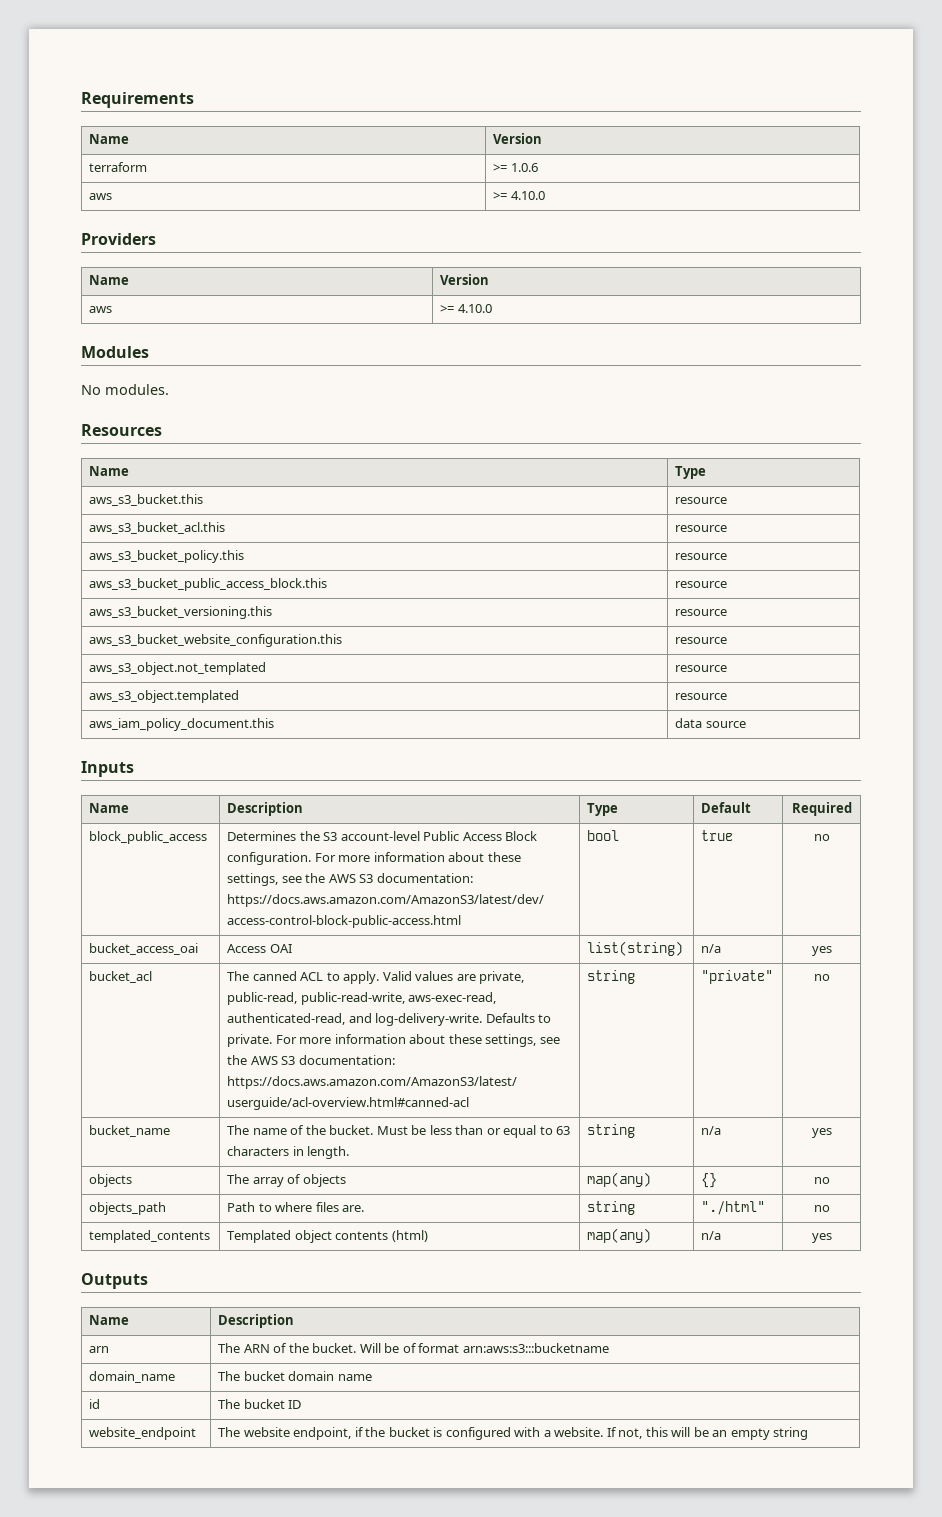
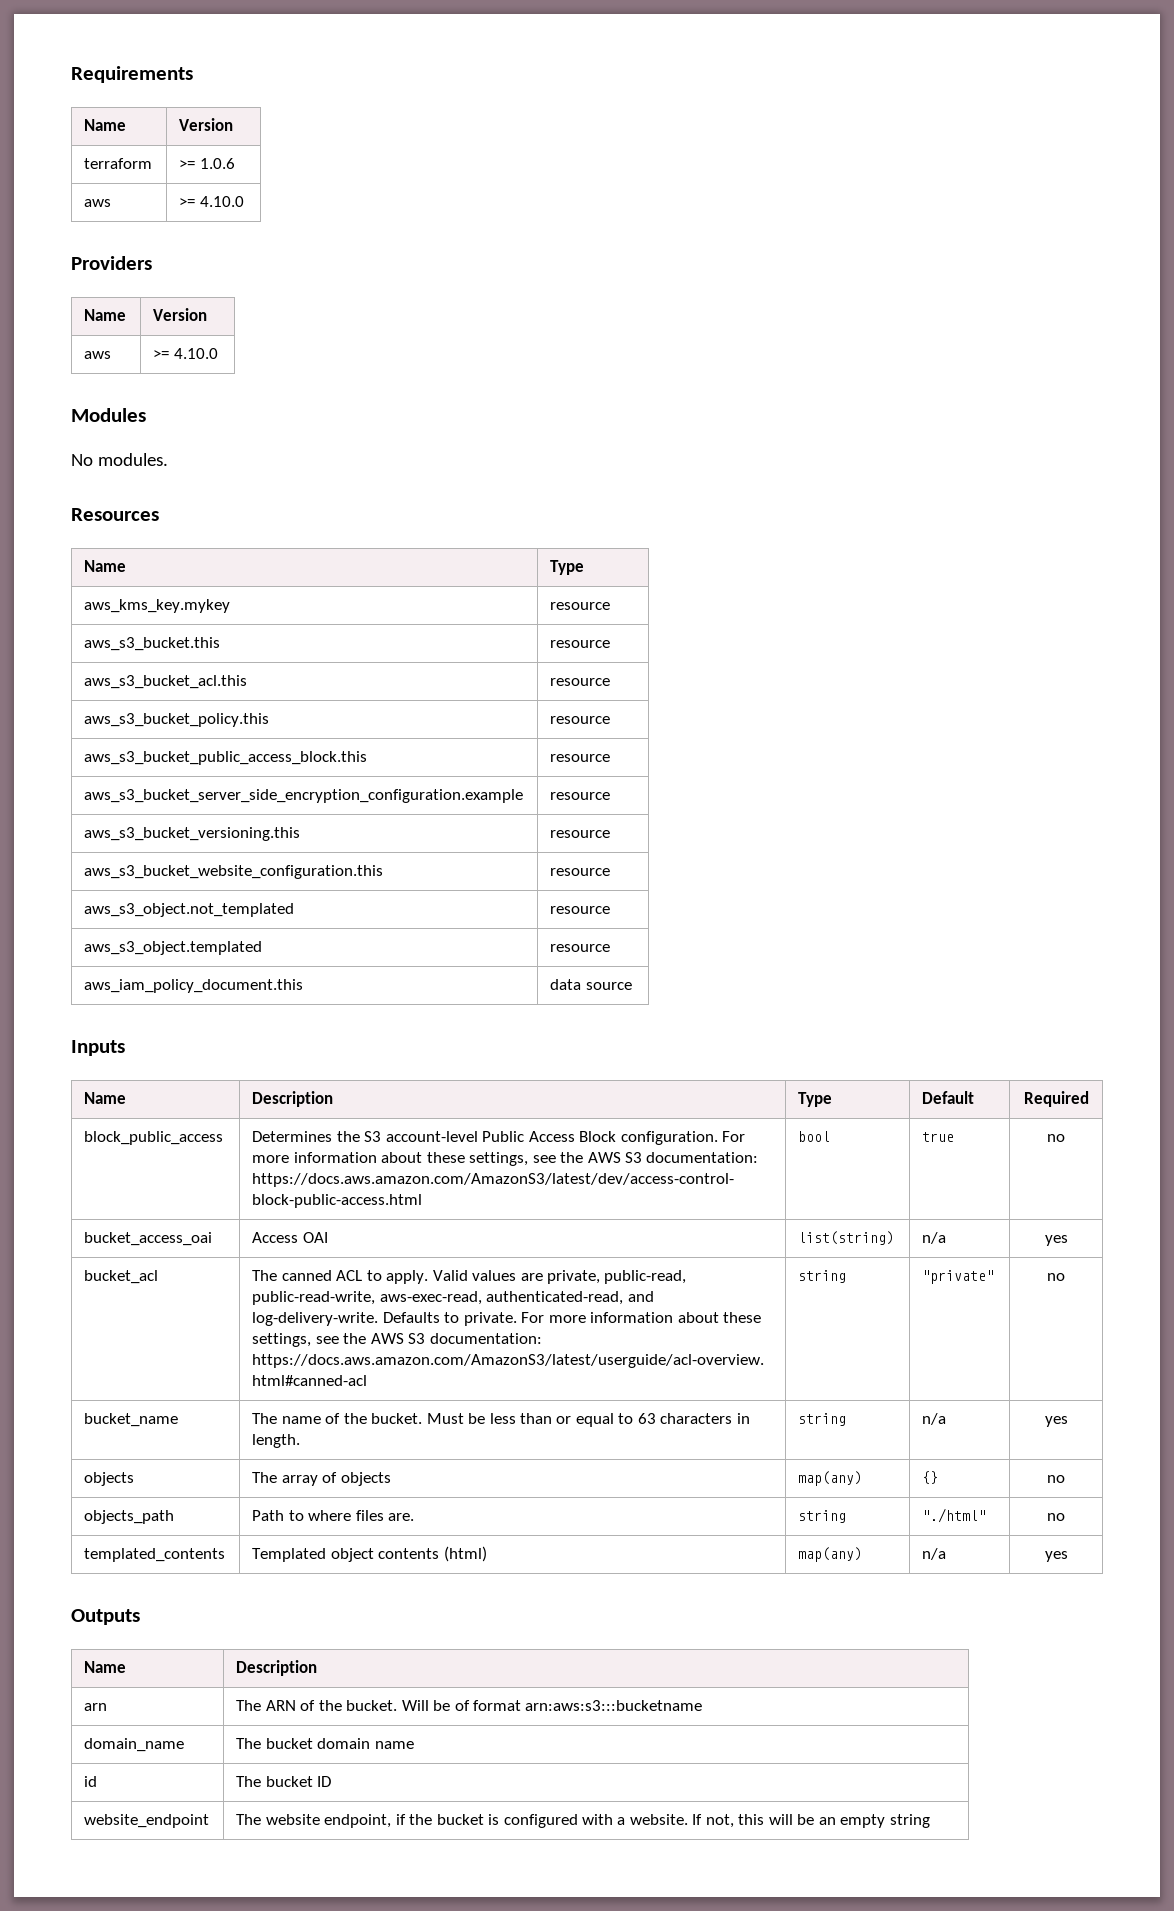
(707, 472) none -> [84,599,231,613] [550,602,611,610] // aws_kms_key.mykey | resource
(728, 584) none -> [84,789,524,803] [550,792,611,800] // aws_s3_bucket_server_side_encryption_configuration.example | resource

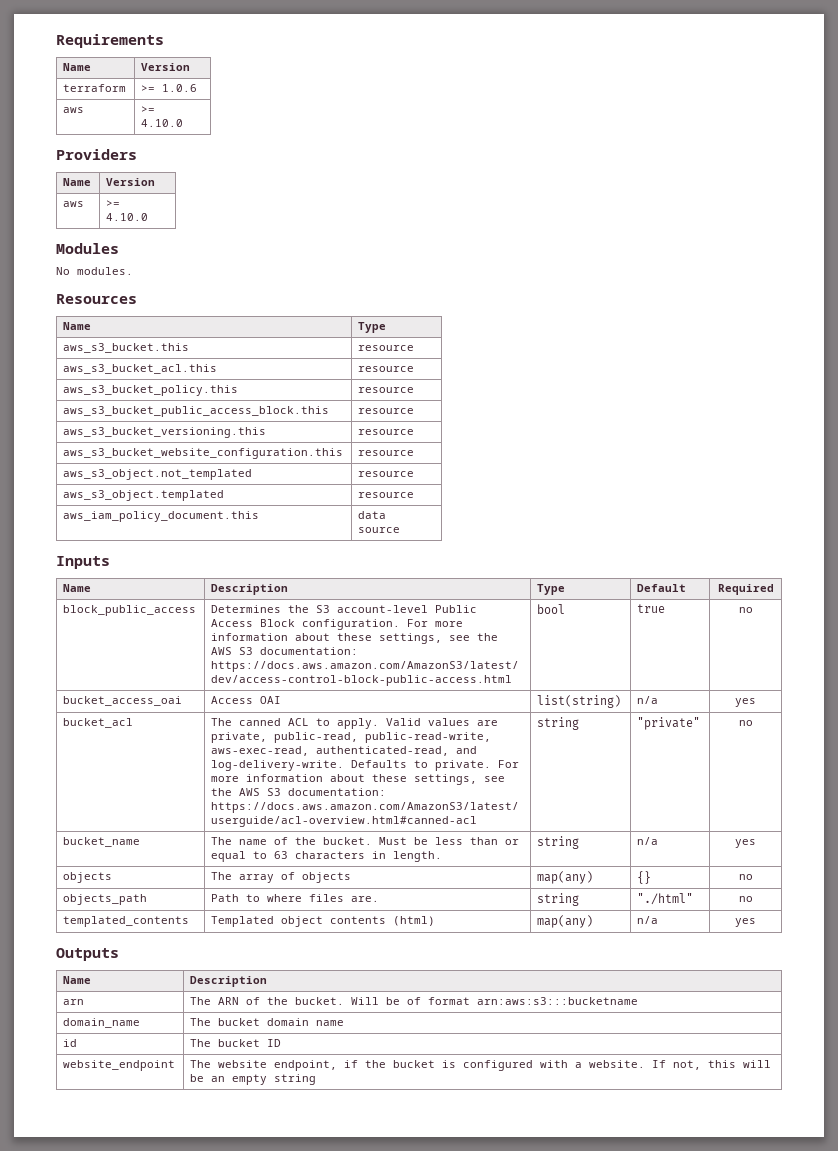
[84,599,231,613] [550,602,611,610] // aws_kms_key.mykey | resource -> (387, 327) none
[84,789,524,803] [550,792,611,800] // aws_s3_bucket_server_side_encryption_configuration.example | resource -> (415, 411) none

